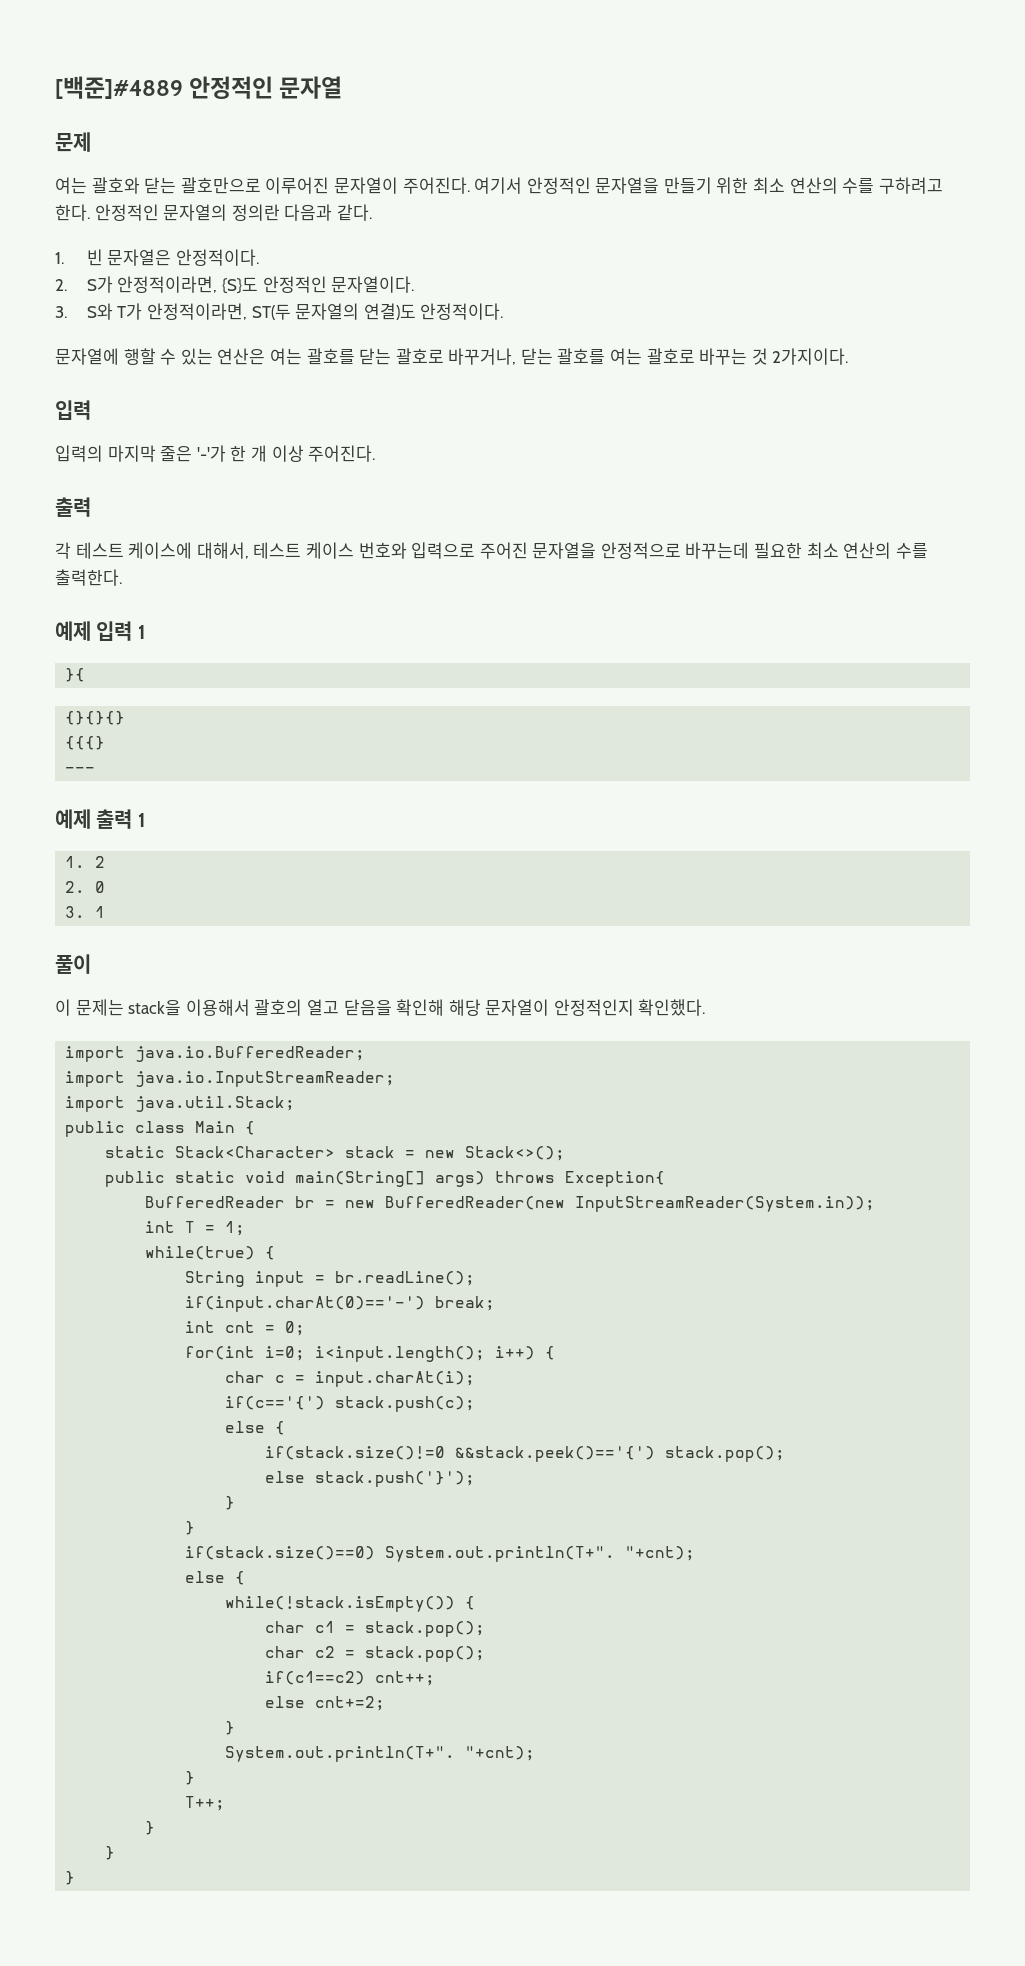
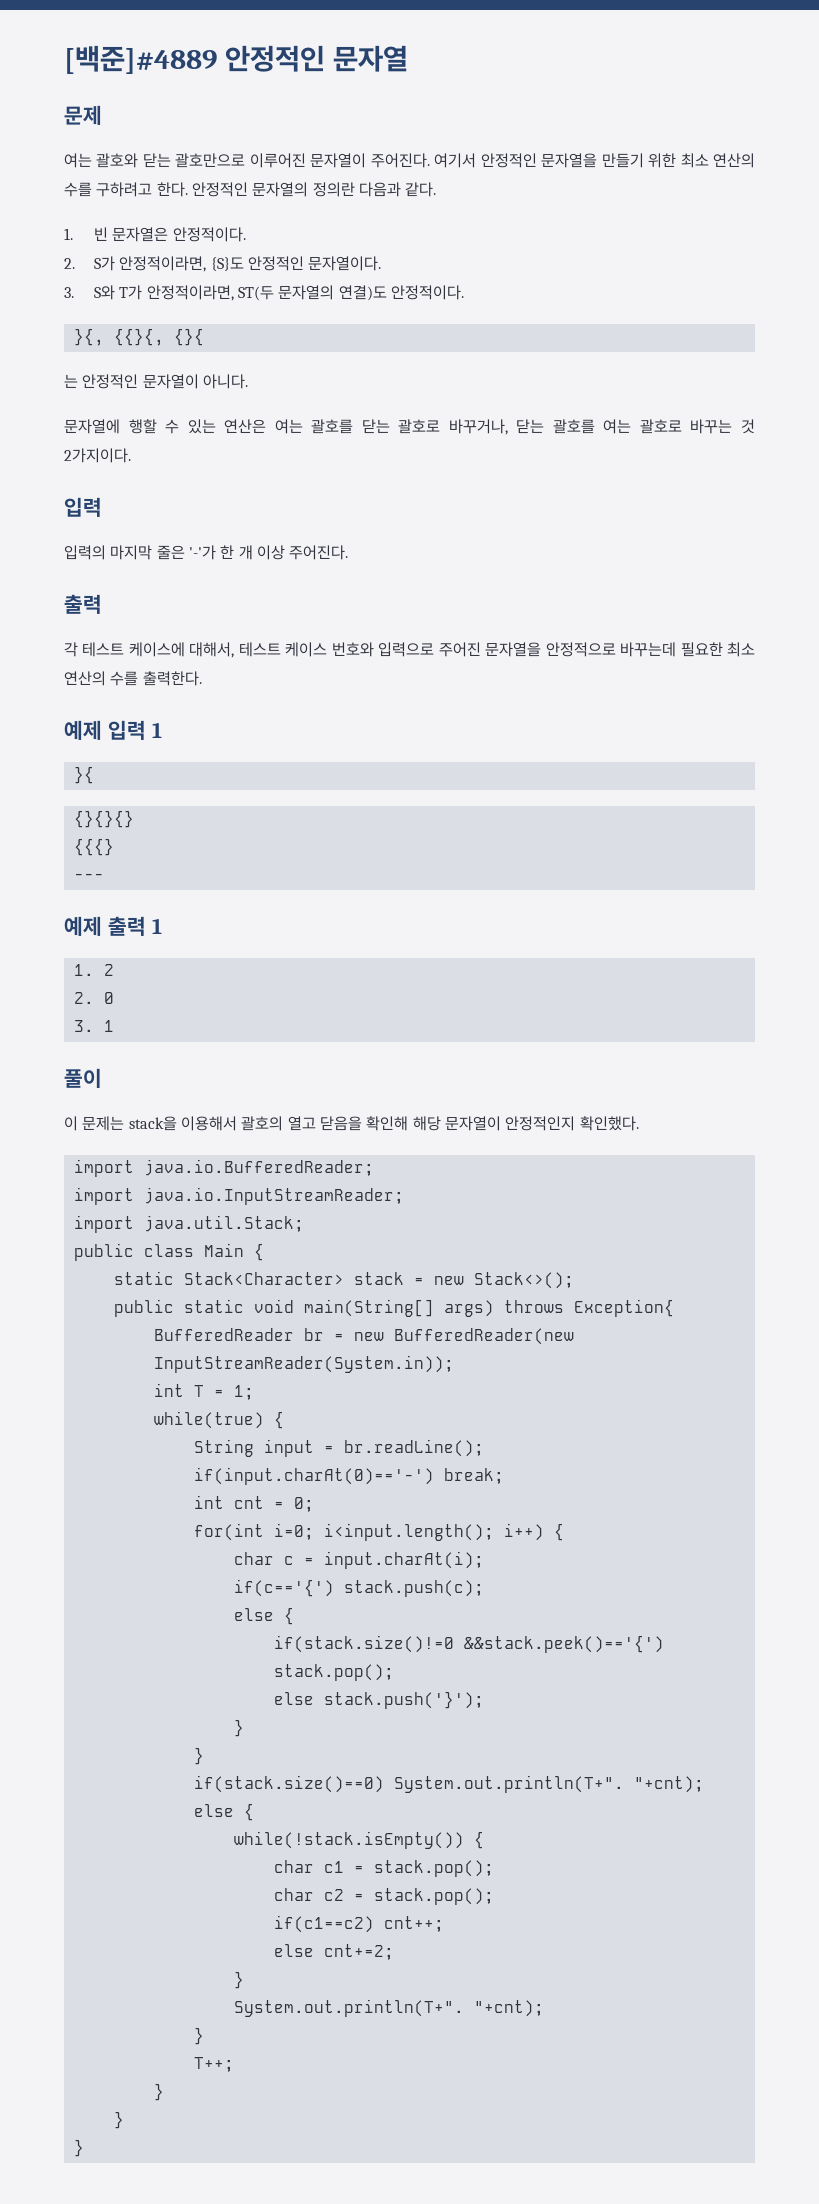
(504, 311) none -> [73,328,204,346] [64,374,248,389] // }{, {{}{, {}{ // 는 안정적인 문자열이 아니다.

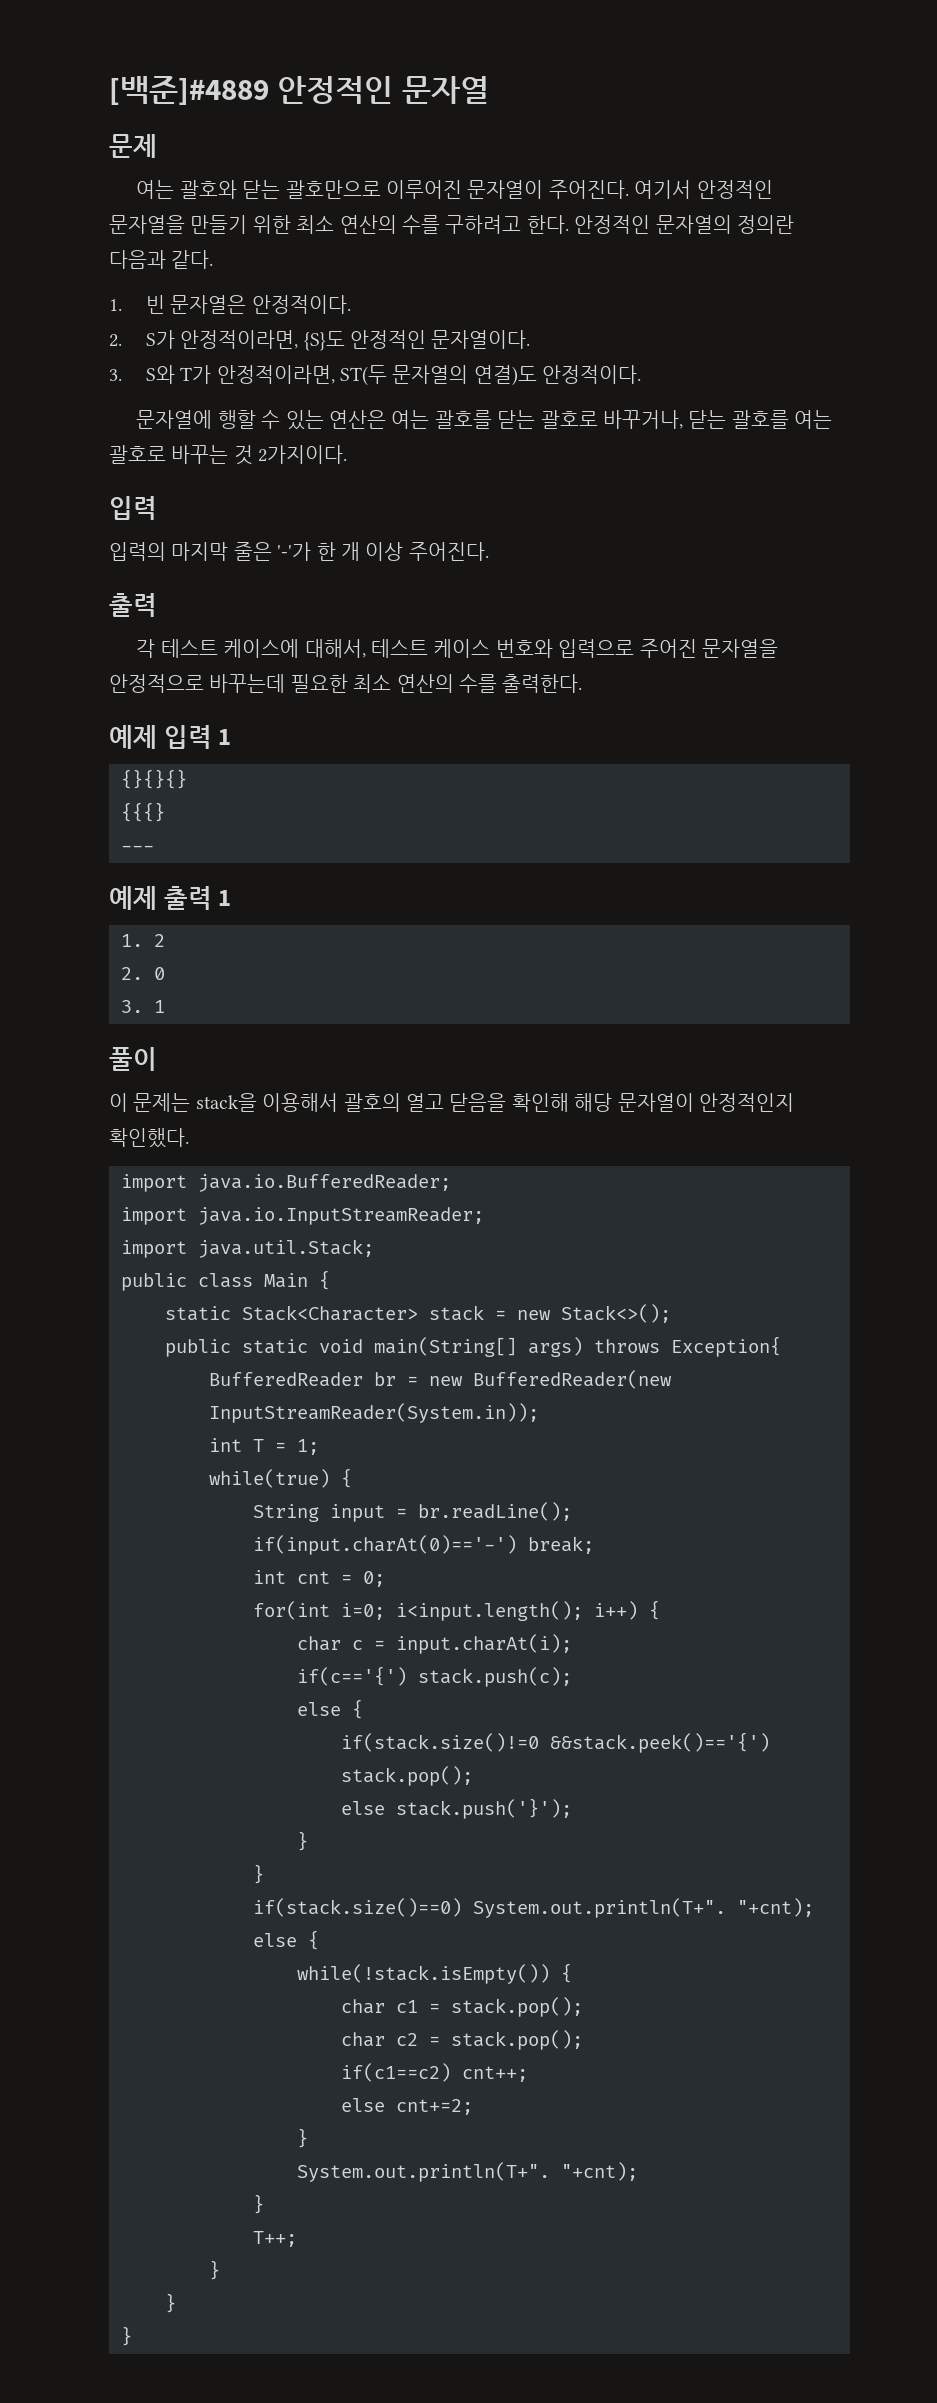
[73,328,204,346] [64,374,248,389] // }{, {{}{, {}{ // 는 안정적인 문자열이 아니다. -> (642, 374) none
[73,766,94,784] // }{ -> (232, 737) none

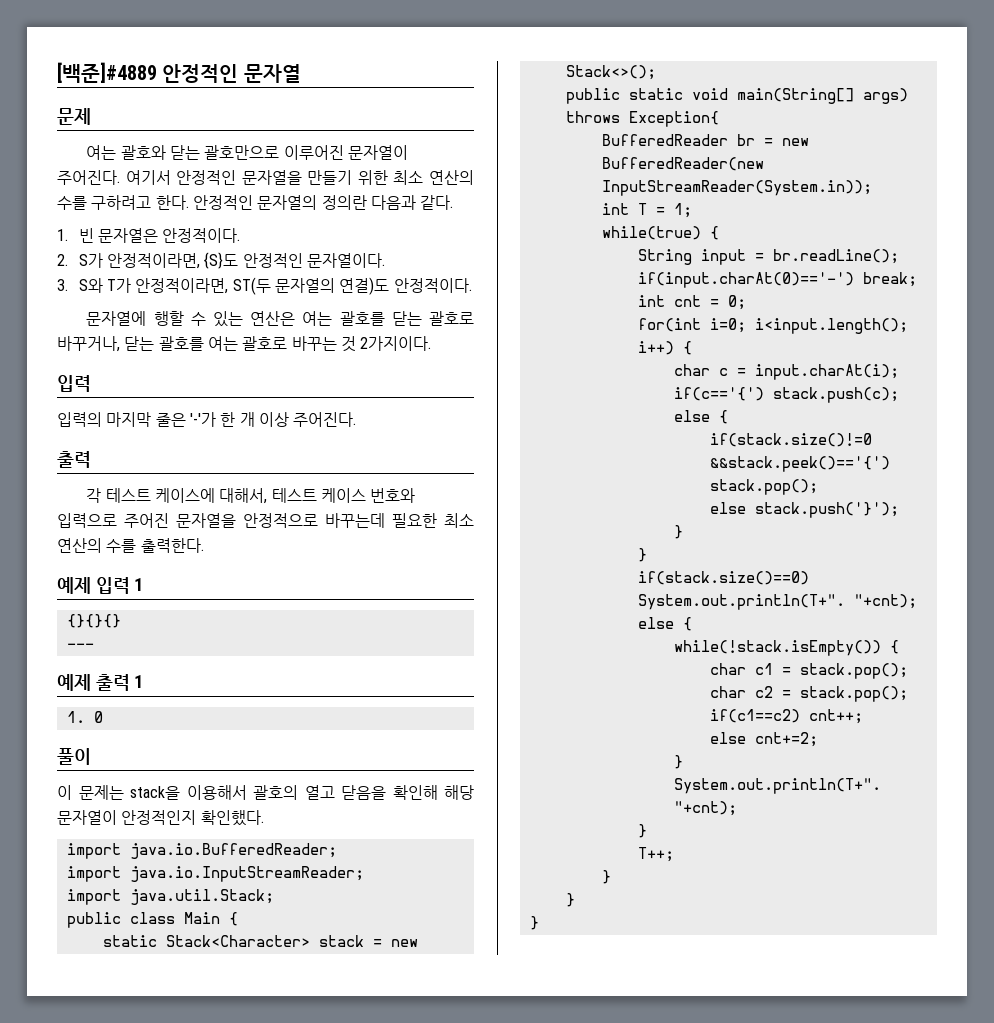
[121,802,165,822] // {{{} -> (121, 621) none
[154,934,165,947] [121,967,143,980] 2 // 2. -> (85, 717) none
[121,1000,165,1013] // 3. 1 -> (103, 717) none

